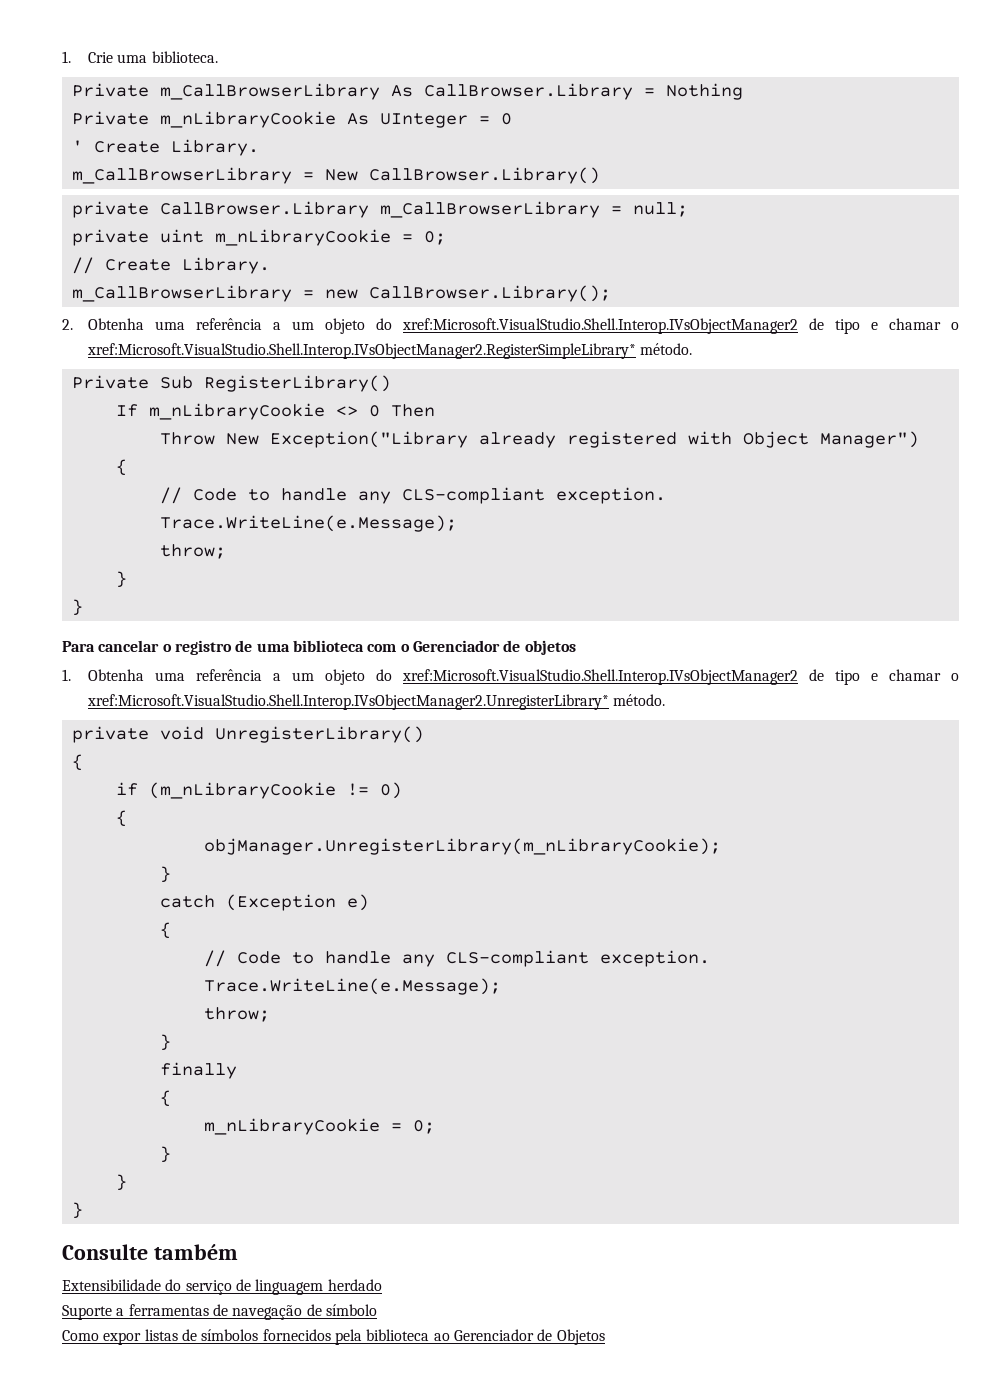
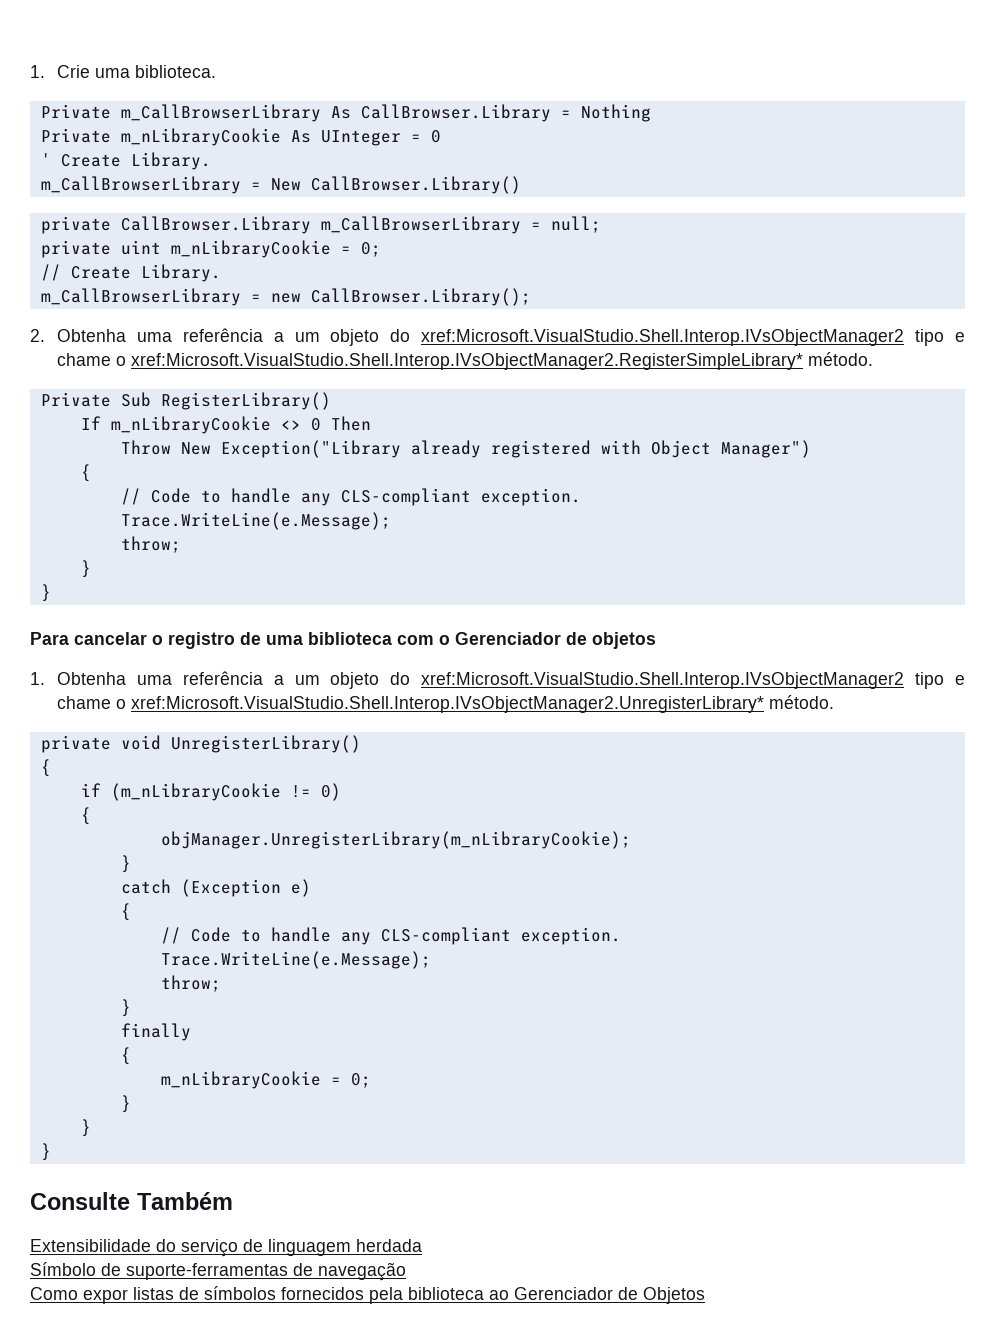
[808,318,941,334] de tipo e chamar -> [915,329,965,346] [56,353,111,366] tipo e chame
[808,669,941,685] de tipo e chamar -> [915,672,965,689] [56,696,111,709] tipo e chame
[153,1244,238,1260] também -> [137,1192,233,1210] Também
[327,1279,382,1291] [62,1304,209,1320] herdado // Suporte a ferramentas -> [356,1239,422,1252] [30,1262,288,1280] herdada // Símbolo de suporte-ferramentas
[306,1304,377,1316] de símbolo -> (406, 1271) none

